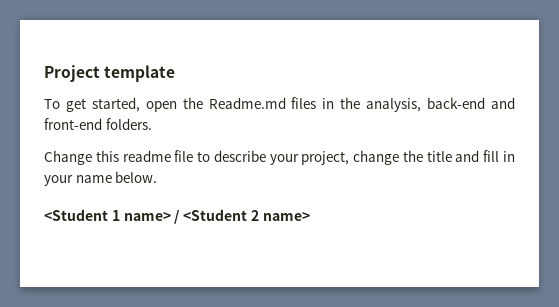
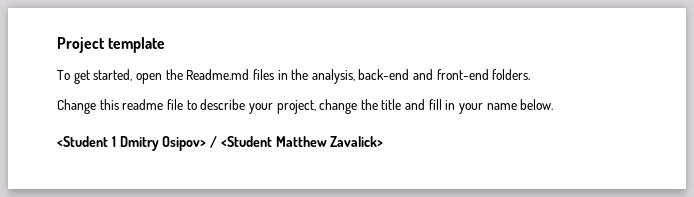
[123,209,310,224] name> / <Student 2 name> -> [119,136,384,151] Dmitry Osipov> / <Student Matthew Zavalick>

